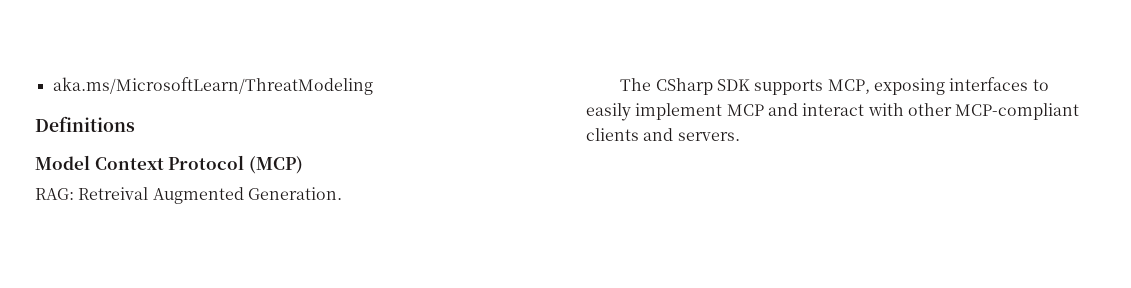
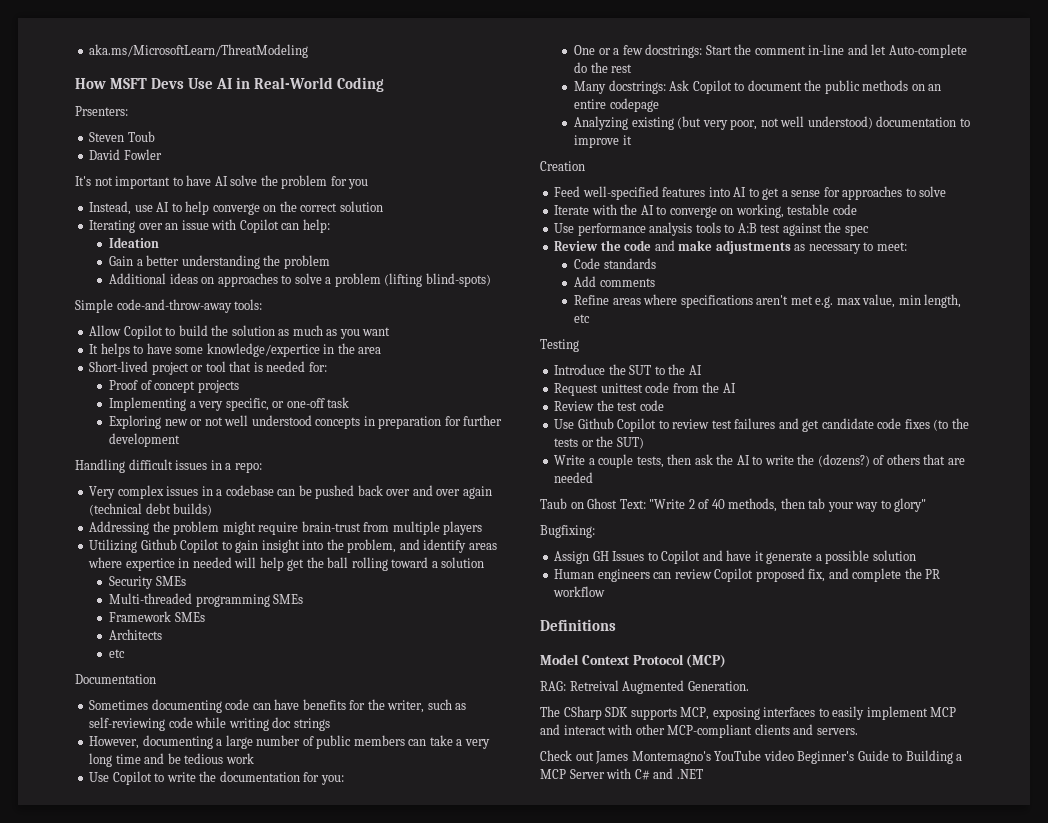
(373, 86) none -> [75,77,385,92] [75,106,128,116] [89,131,155,142] [89,149,162,160] [75,175,369,189] [89,201,383,215] [89,219,330,233] [109,237,160,248] [109,255,330,269] [109,273,491,287] [75,299,263,313] [89,325,391,339] [89,343,382,357] [89,361,327,375] [109,380,239,393] [109,397,350,411] [109,415,503,429] [109,433,181,447] [75,459,262,473] [89,485,492,499] [89,503,213,516] [89,521,483,535] [89,539,497,553] [88,557,485,571] [109,576,186,589] [109,593,304,607] [109,611,205,622] [109,629,163,640] [109,649,126,658] [75,674,156,684] [89,699,467,713] [89,717,330,731] [89,735,490,749] [89,753,254,767] [89,771,344,785] [574,44,967,58] [574,62,633,73] [574,80,942,94] [574,98,659,112] [574,116,970,130] [574,135,632,148] [540,161,585,171] [554,186,947,200] [554,204,857,218] [554,222,869,236] [554,240,907,254] [574,258,656,269] [574,276,655,287] [574,294,962,308] [574,314,591,323] [540,339,579,352] [554,364,702,375] [554,382,736,396] [554,400,664,411] [554,418,969,432] [554,436,644,449] [554,454,965,468] [554,472,594,483] [540,498,927,512] [540,525,595,538] [554,550,916,564] [554,568,941,582] [553,586,606,597] // How MSFT Devs Use AI in Real-World Coding // Prsenters: // Steven Toub // David Fowler // It's not important to have AI solve the problem for you // Instead, use AI to help converge on the correct solution // Iterating over an issue with Copilot can help: // Ideation // Gain a better understanding the problem // Additional ideas on approaches to solve a problem (lifting blind-spots) // Simple code-and-throw-away tools: // Allow Copilot to build the solution as much as you want // It helps to have some knowledge/expertice in the area // Short-lived project or tool that is needed for: // Proof of concept projects // Implementing a very specific, or one-off task // Exploring new or not well understood concepts in preparation for further development // Handling difficult issues in a repo: // Very complex issues in a codebase can be pushed back over and over again (technical debt builds) // Addressing the problem might require brain-trust from multiple players // Utilizing Github Copilot to gain insight into the problem, and identify areas where expertice in needed will help get the ball rolling toward a solution // Security SMEs // Multi-threaded programming SMEs // Framework SMEs // Architects // etc // Documentation // Sometimes documenting code can have benefits for the writer, such as self-reviewing code while writing doc strings // However, documenting a large number of public members can take a very long time and be tedious work // Use Copilot to write the documentation for you: // One or a few docstrings: Start the comment in-line and let Auto-complete do the rest // Many docstrings: Ask Copilot to document the public methods on an entire codepage // Analyzing existing (but very poor, not well understood) documentation to improve it // Creation // Feed well-specified features into AI to get a sense for approaches to solve // Iterate with the AI to converge on working, testable code // Use performance analysis tools to A:B test against the spec // Review the code and make adjustments as necessary to meet: // Code standards // Add comments // Refine areas where specifications aren't met e.g. max value, min length, etc // Testing // Introduce the SUT to the AI // Request unittest code from the AI // Review the test code // Use Github Copilot to review test failures and get candidate code fixes (to the tests or the SUT) // Write a couple tests, then ask the AI to write the (dozens?) of others that are needed // Taub on Ghost Text: "Write 2 of 40 methods, then tab your way to glory" // Bugfixing: // Assign GH Issues to Copilot and have it generate a possible solution // Human engineers can review Copilot proposed fix, and complete the PR workflow
(740, 136) none -> [540,750,963,764] [540,768,703,780] // Check out James Montemagno's YouTube video Beginner's Guide to Building a MCP Server with C# and .NET

